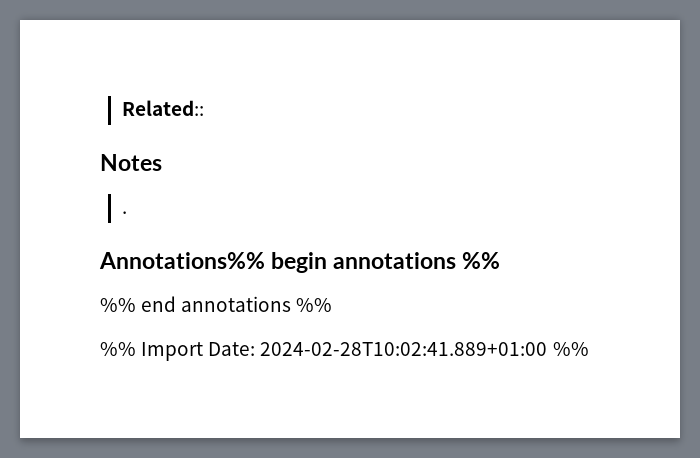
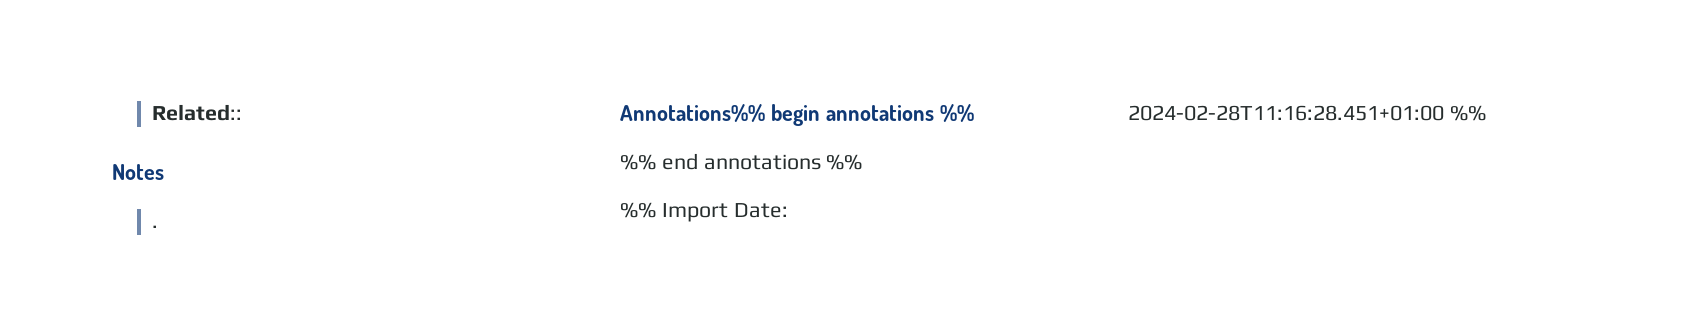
[260,342,548,356] 2024-02-28T10:02:41.889+01:00 -> [1128,105,1444,121] 2024-02-28T11:16:28.451+01:00

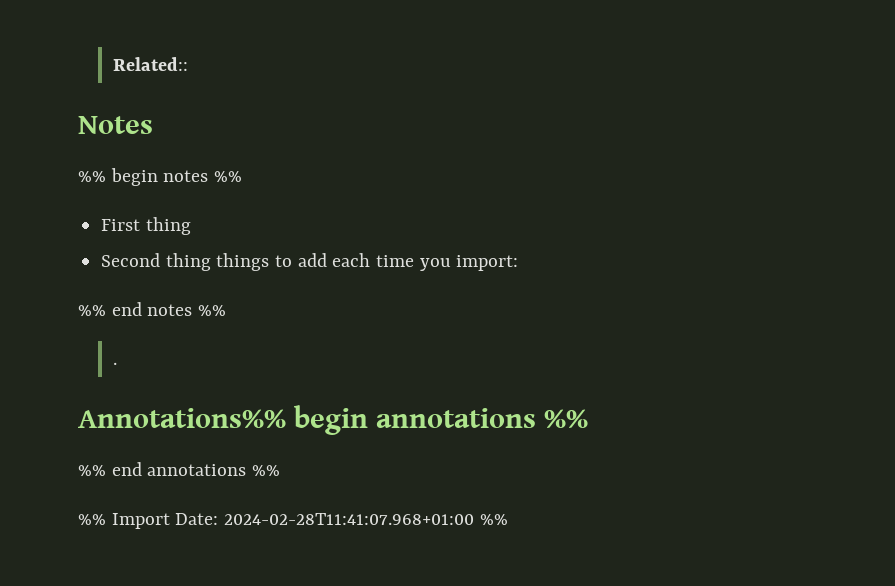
(164, 172) none -> [78,168,243,186] [101,217,191,235] [101,253,519,271] [78,302,227,316] // %% begin notes %% // First thing // Second thing things to add each time you import: // %% end notes %%
[1128,105,1444,121] 2024-02-28T11:16:28.451+01:00 -> [224,513,475,525] 2024-02-28T11:41:07.968+01:00

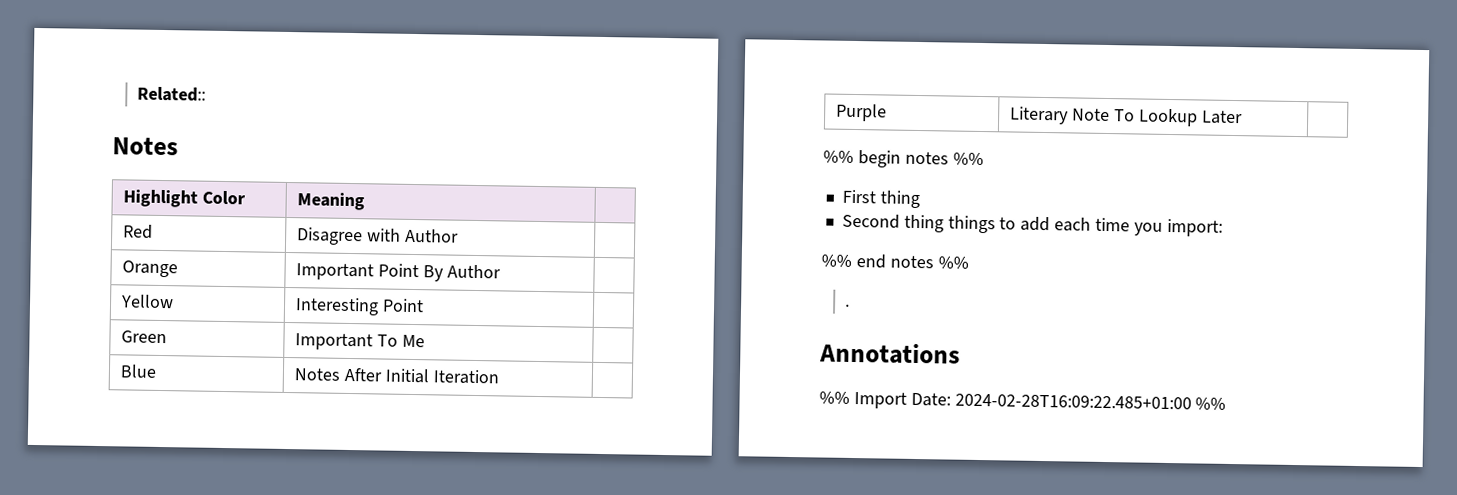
(153, 125) none -> [123,189,247,208] [297,192,366,211] [123,224,154,239] [296,227,460,246] [122,260,179,278] [296,263,502,282] [120,294,175,309] [295,297,425,316] [121,330,168,344] [295,333,426,351] [120,364,158,378] [294,367,501,385] [836,103,888,122] [1010,106,1243,127] // Highlight Color | Meaning | // Red | Disagree with Author | // Orange | Important Point By Author | // Yellow | Interesting Point | // Green | Important To Me | // Blue | Notes After Initial Iteration | // Purple | Literary Note To Lookup Later |
[78,405,589,435] [78,462,281,476] Annotations%% begin annotations %% // %% end annotations %% -> [819,342,960,365] Annotations
[224,513,475,525] 2024-02-28T11:41:07.968+01:00 -> [954,393,1192,410] 2024-02-28T16:09:22.485+01:00

